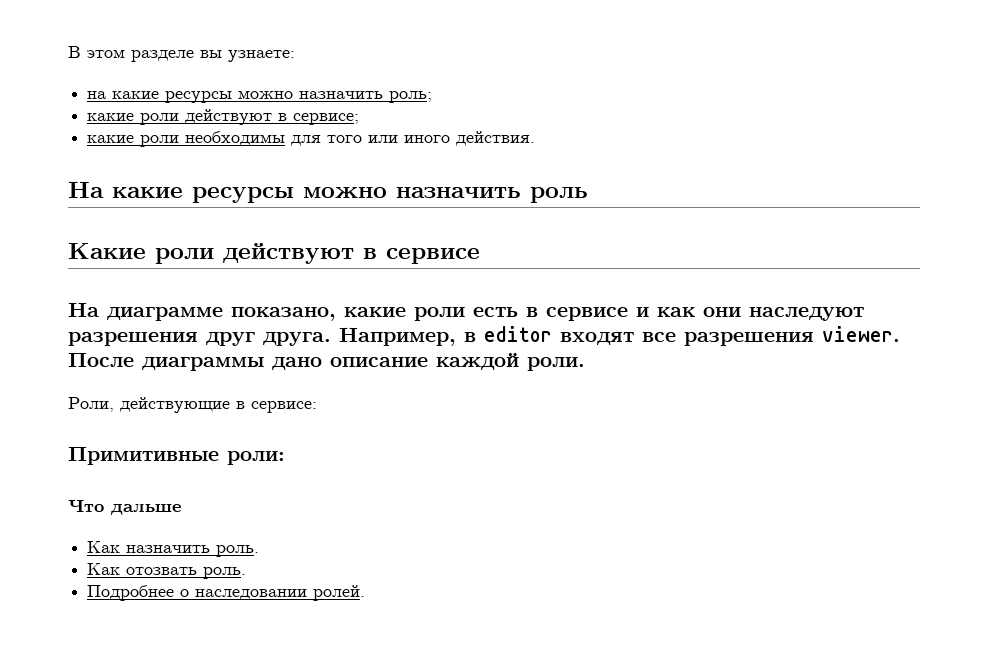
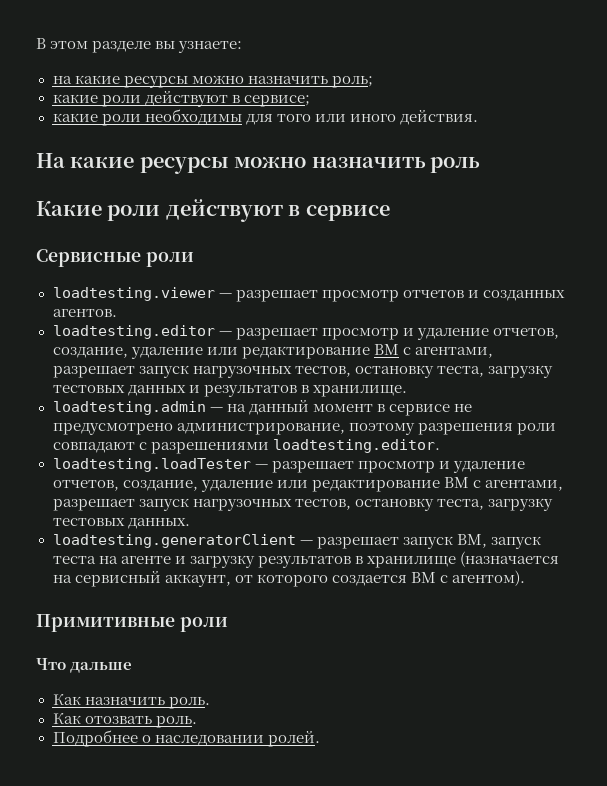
[68,302,864,321] [68,326,900,346] [68,353,585,371] [68,397,317,413] На диаграмме показано, какие роли есть в сервисе и как они наследуют разрешения друг друга. Например, в editor входят все разрешения viewer. После диаграммы дано описание каждой роли. // Роли, действующие в сервисе: -> [36,249,194,267] [52,287,565,302] [52,309,117,317] [52,325,559,340] [52,344,493,359] [52,365,553,378] [52,385,407,397] [52,399,472,416] [52,423,556,435] [52,439,440,454] [52,458,525,473] [52,477,563,492] [52,498,553,511] [52,518,190,529] [52,534,541,549] [52,551,559,568] [52,570,525,587] Сервисные роли // loadtesting.viewer — разрешает просмотр отчетов и созданных агентов. // loadtesting.editor — разрешает просмотр и удаление отчетов, создание, удаление или редактирование ВМ с агентами, разрешает запуск нагрузочных тестов, остановку теста, загрузку тестовых данных и результатов в хранилище. // loadtesting.admin — на данный момент в сервисе не предусмотрено администрирование, поэтому разрешения роли совпадают с разрешениями loadtesting.editor. // loadtesting.loadTester — разрешает просмотр и удаление отчетов, создание, удаление или редактирование ВМ с агентами, разрешает запуск нагрузочных тестов, остановку теста, загрузку тестовых данных. // loadtesting.generatorClient — разрешает запуск ВМ, запуск теста на агенте и загрузку результатов в хранилище (назначается на сервисный аккаунт, от которого создается ВМ с агентом).
[227,451,285,465] роли: -> [179,617,228,632] роли

